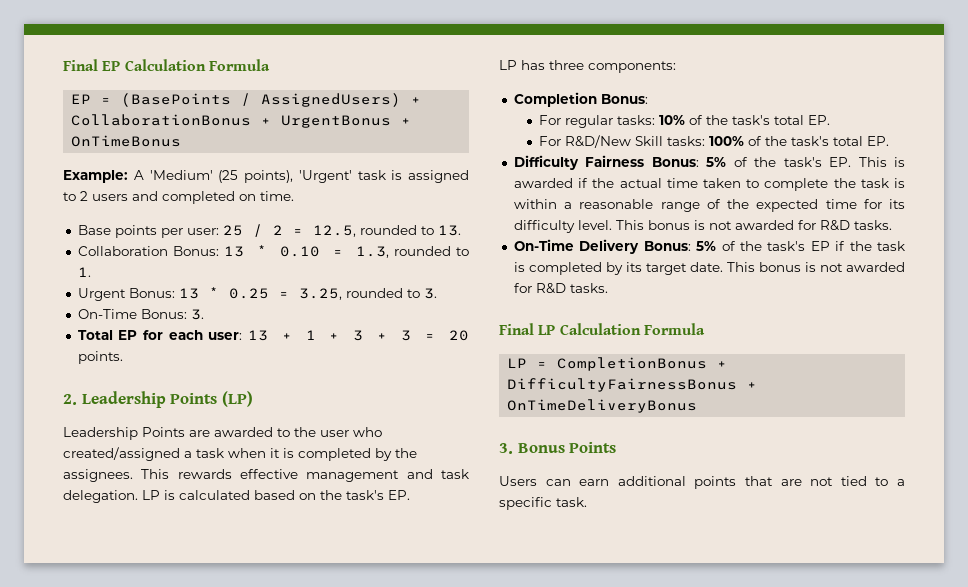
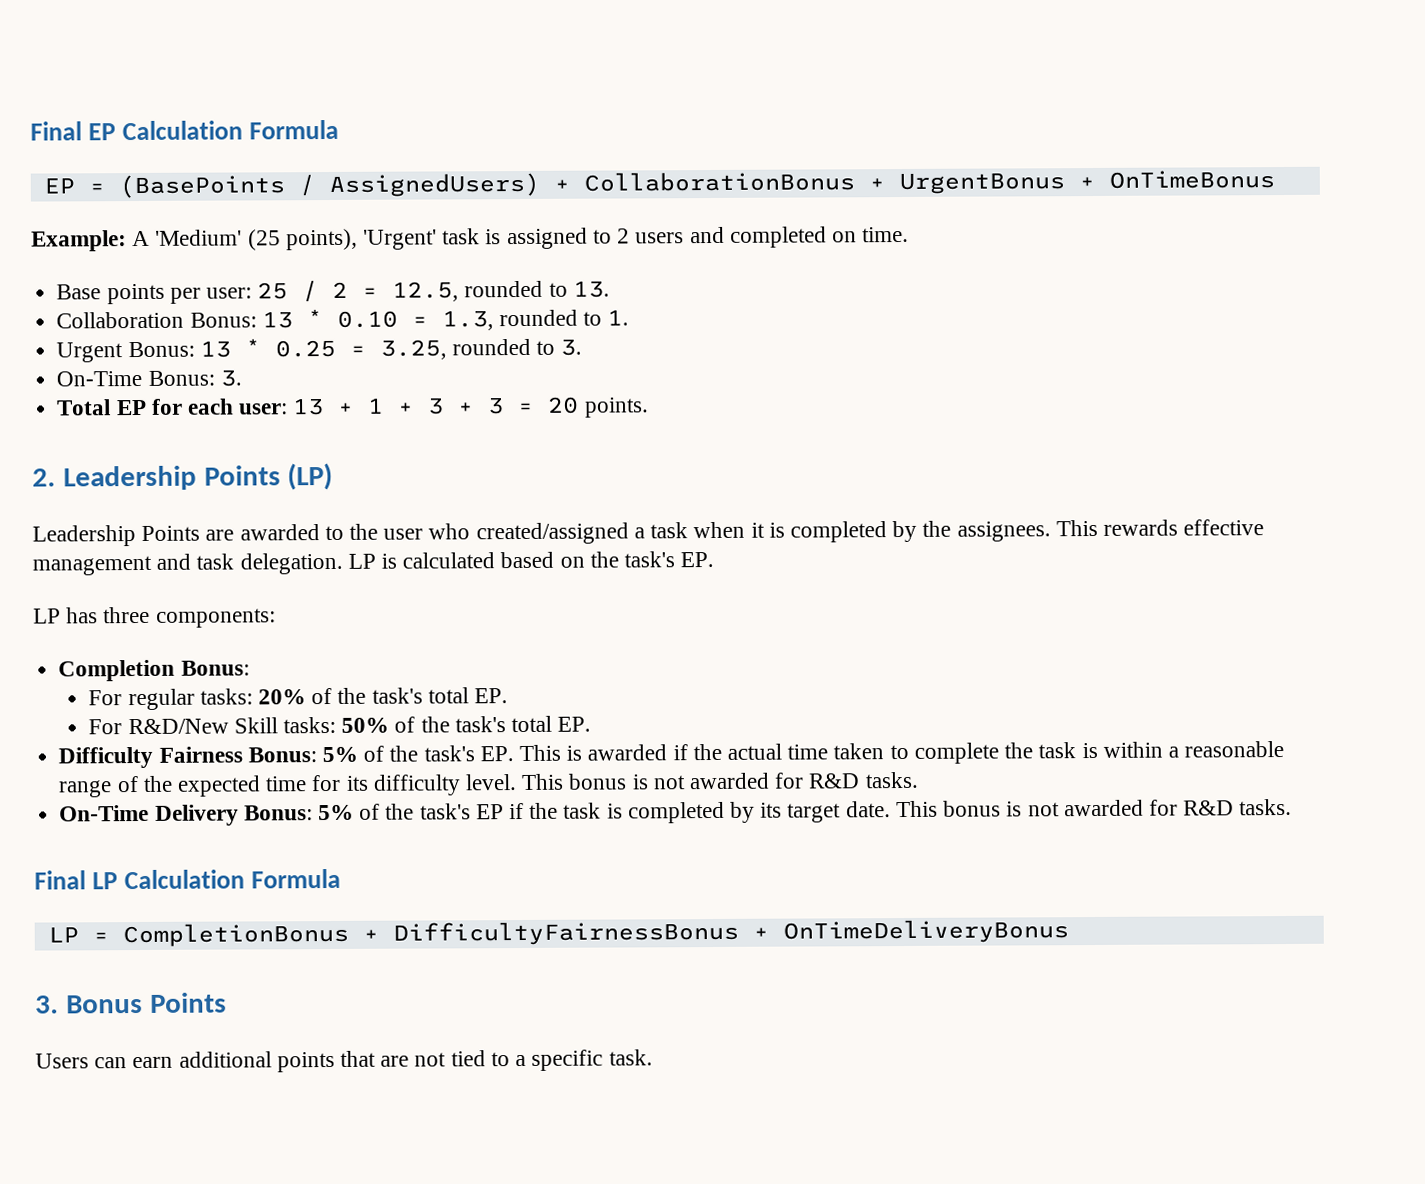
[659,115,686,125] 10% -> [258,689,307,705] 20%
[709,136,745,146] 100% -> [341,717,390,733] 50%

